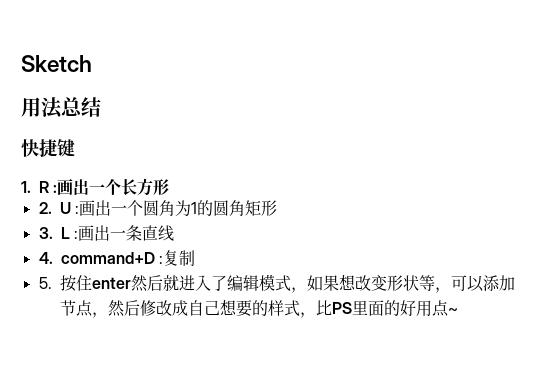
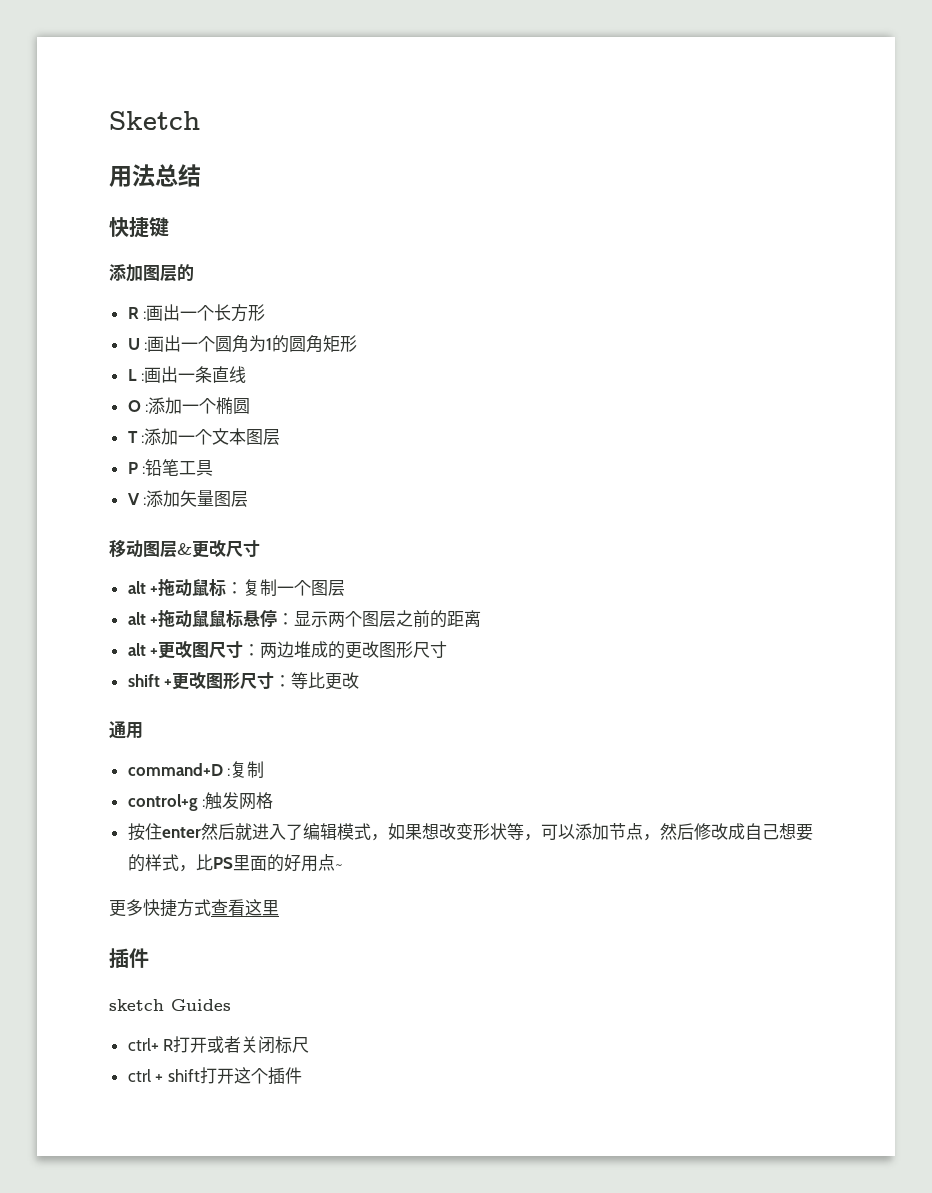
[21,181,31,193] 1. -> [109,264,194,282] 添加图层的 //
[38,202,52,214] 2. -> (266, 312) none
[38,227,53,239] 3. -> (358, 343) none
[38,252,53,264] 4. -> [127,397,251,414] [127,428,281,445] [127,459,214,476] [127,490,249,507] [109,539,260,558] [127,579,346,596] [127,609,482,628] [127,640,448,659] [127,671,360,690] [109,721,143,739] O :添加一个椭圆 // T :添加一个文本图层 // P :铅笔工具 // V :添加矢量图层 // 移动图层&更改尺寸 // alt +拖动鼠标：复制一个图层 // alt +拖动鼠鼠标悬停：显示两个图层之前的距离 // alt +更改图尺寸：两边堆成的更改图形尺寸 // shift +更改图形尺寸：等比更改 // 通用 //
[38,277,52,289] 5. -> [127,792,274,811] control+g :触发网格 //
(458, 311) none -> [109,899,279,917] [109,948,149,968] [109,999,231,1011] [127,1036,310,1054] [127,1067,302,1085] // 更多快捷方式查看这里 // 插件 // sketch Guides // ctrl+ R打开或者关闭标尺 // ctrl + shift打开这个插件

